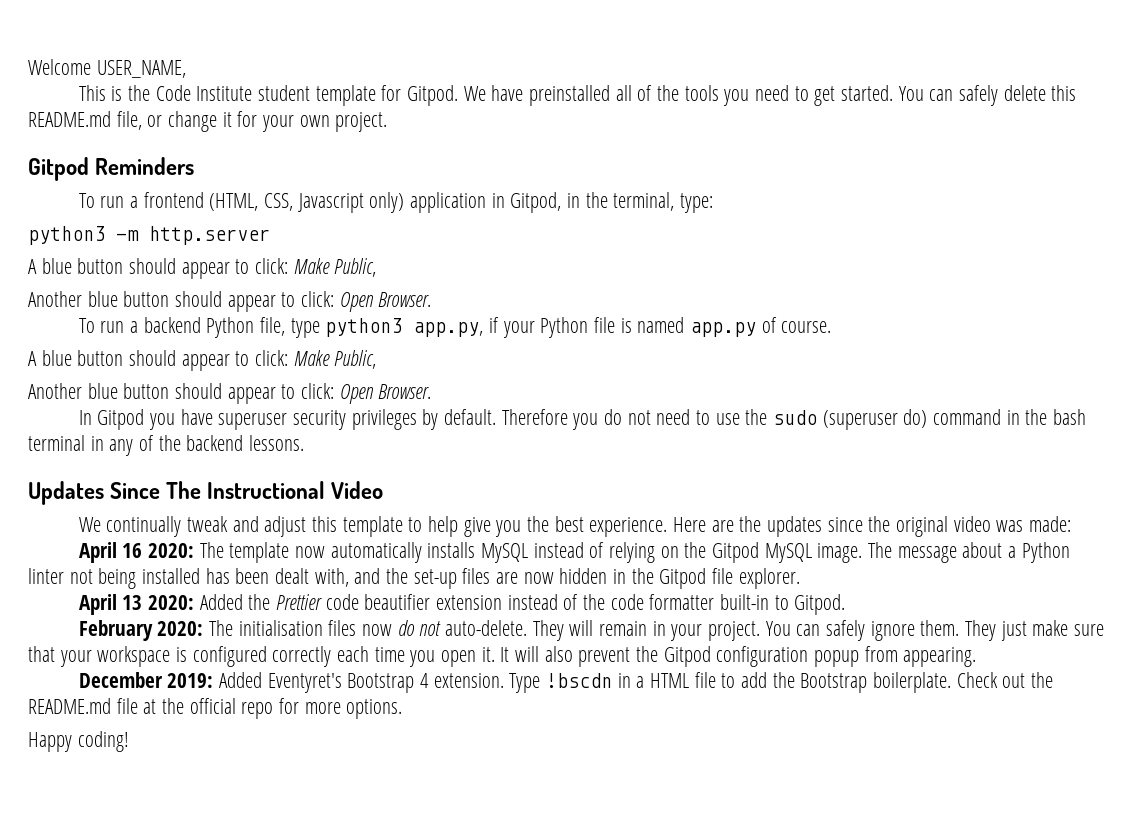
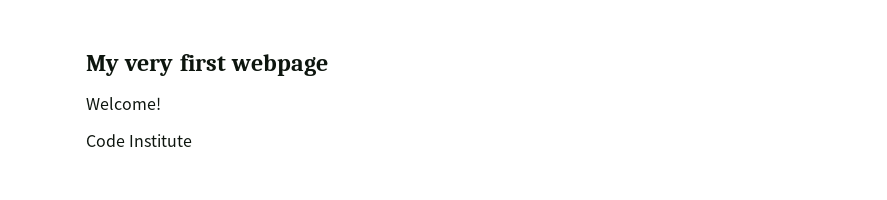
[28,59,186,78] [78,85,1077,106] [28,111,388,132] [28,157,195,181] [78,192,714,213] [28,226,270,245] [28,258,377,279] [28,291,432,312] [78,317,832,338] [28,350,377,371] [28,383,432,404] [78,409,1087,430] [28,435,305,456] [28,481,384,505] [78,516,1072,537] [78,542,1070,563] [28,568,800,589] [78,594,846,615] [78,620,1105,641] [28,646,977,667] [78,672,1054,693] [28,698,403,719] [28,731,129,752] Welcome USER_NAME, // This is the Code Institute student template for Gitpod. We have preinstalled all of the tools you need to get started. You can safely delete this README.md file, or change it for your own project. // Gitpod Reminders // To run a frontend (HTML, CSS, Javascript only) application in Gitpod, in the terminal, type: // python3 -m http.server // A blue button should appear to click: Make Public, // Another blue button should appear to click: Open Browser. // To run a backend Python file, type python3 app.py, if your Python file is named app.py of course. // A blue button should appear to click: Make Public, // Another blue button should appear to click: Open Browser. // In Gitpod you have superuser security privileges by default. Therefore you do not need to use the sudo (superuser do) command in the bash terminal in any of the backend lessons. // Updates Since The Instructional Video // We continually tweak and adjust this template to help give you the best experience. Here are the updates since the original video was made: // April 16 2020: The template now automatically installs MySQL instead of relying on the Gitpod MySQL image. The message about a Python linter not being installed has been dealt with, and the set-up files are now hidden in the Gitpod file explorer. // April 13 2020: Added the Prettier code beautifier extension instead of the code formatter built-in to Gitpod. // February 2020: The initialisation files now do not auto-delete. They will remain in your project. You can safely ignore them. They just make sure that your workspace is configured correctly each time you open it. It will also prevent the Gitpod configuration popup from appearing. // December 2019: Added Eventyret's Bootstrap 4 extension. Type !bscdn in a HTML file to add the Bootstrap boilerplate. Check out the README.md file at the official repo for more options. // Happy coding! -> [86,54,329,76] [86,97,161,110] [86,134,193,147] My very first webpage // Welcome! // Code Institute

